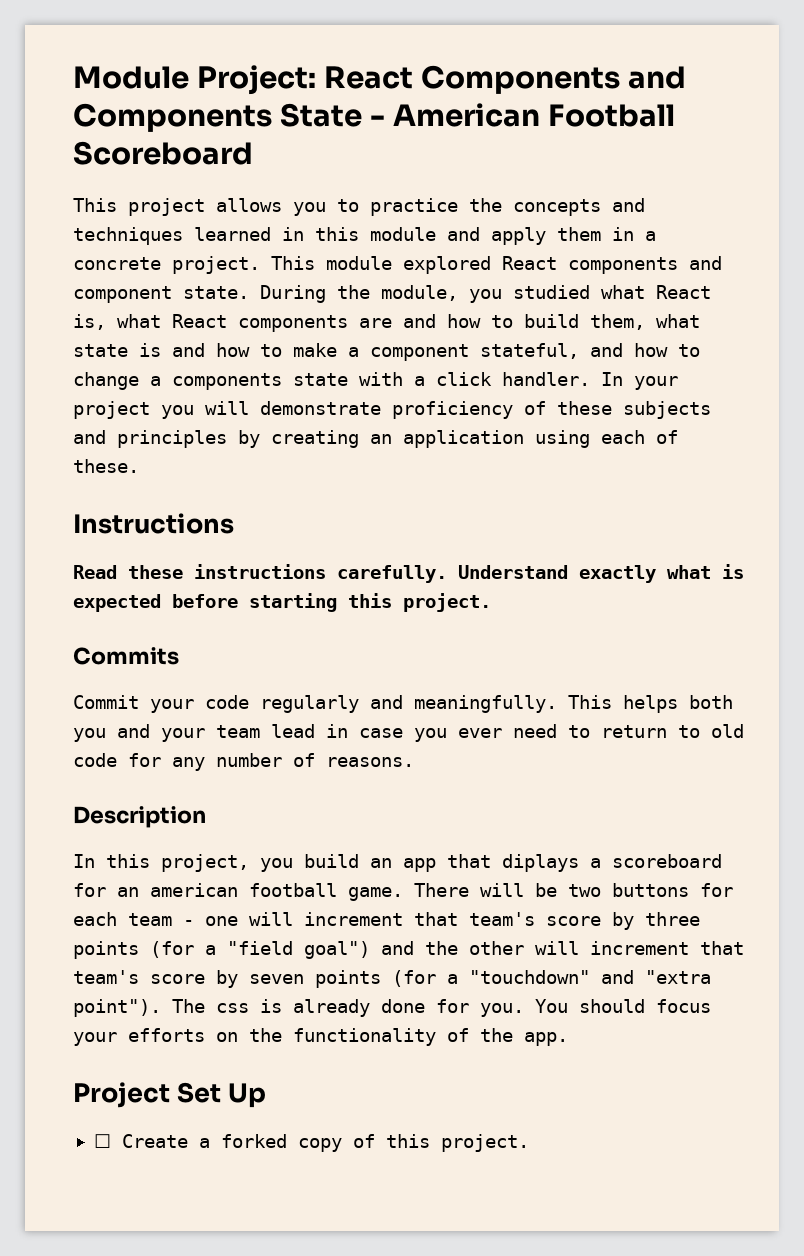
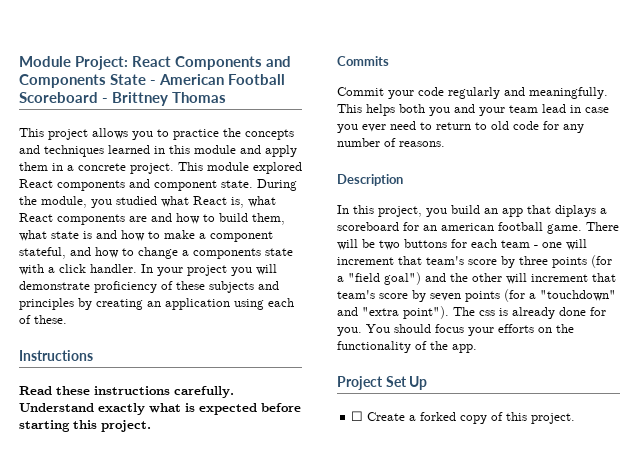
(253, 153) none -> [102,92,226,106] - Brittney Thomas

